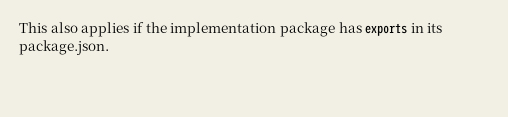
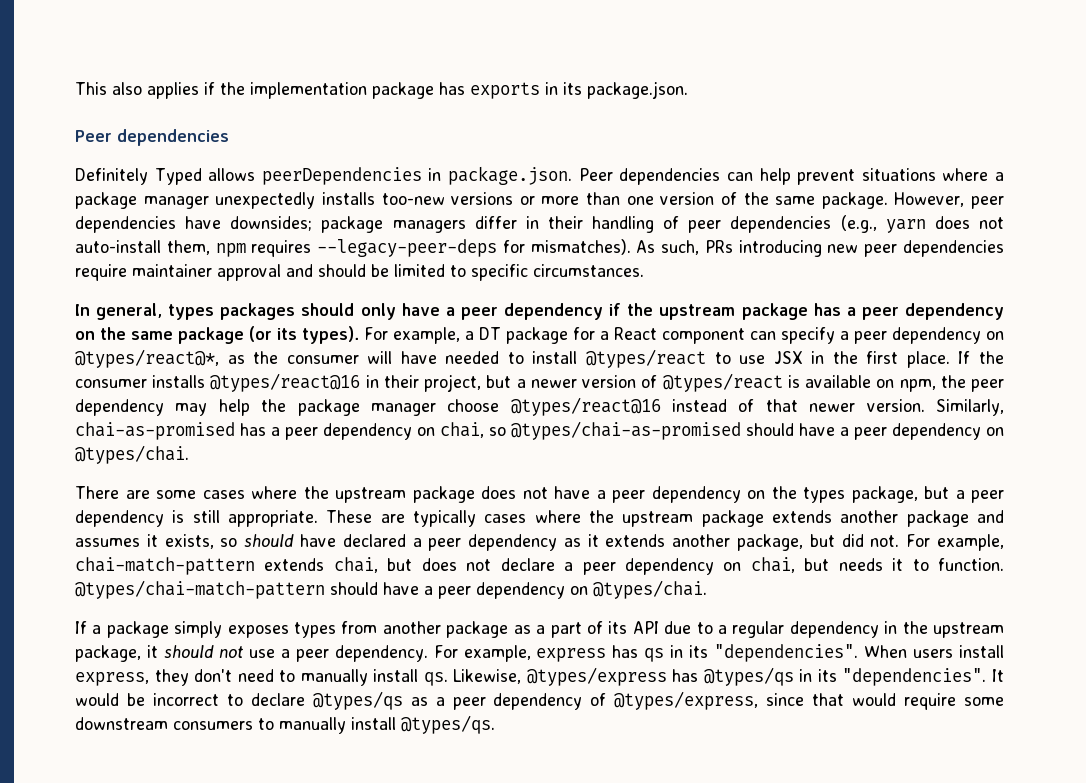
(109, 47) none -> [75,129,229,146] [75,166,1005,185] [75,192,1004,209] [75,215,1004,233] [75,239,1004,257] [75,264,644,281] [75,303,1005,320] [75,326,1004,344] [75,349,1004,368] [75,373,1005,392] [75,397,1004,416] [75,421,1004,440] [75,445,189,464] [75,486,1004,503] [75,510,1005,527] [75,534,1004,551] [75,557,1004,575] [75,580,707,599] [75,621,1004,638] [75,644,1005,662] [75,667,1004,686] [75,691,1004,710] [75,715,495,734] // Peer dependencies // Definitely Typed allows peerDependencies in package.json. Peer dependencies can help prevent situations where a package manager unexpectedly installs too-new versions or more than one version of the same package. However, peer dependencies have downsides; package managers differ in their handling of peer dependencies (e.g., yarn does not auto-install them, npm requires --legacy-peer-deps for mismatches). As such, PRs introducing new peer dependencies require maintainer approval and should be limited to specific circumstances. // In general, types packages should only have a peer dependency if the upstream package has a peer dependency on the same package (or its types). For example, a DT package for a React component can specify a peer dependency on @types/react@*, as the consumer will have needed to install @types/react to use JSX in the first place. If the consumer installs @types/react@16 in their project, but a newer version of @types/react is available on npm, the peer dependency may help the package manager choose @types/react@16 instead of that newer version. Similarly, chai-as-promised has a peer dependency on chai, so @types/chai-as-promised should have a peer dependency on @types/chai. // There are some cases where the upstream package does not have a peer dependency on the types package, but a peer dependency is still appropriate. These are typically cases where the upstream package extends another package and assumes it exists, so should have declared a peer dependency as it extends another package, but did not. For example, chai-match-pattern extends chai, but does not declare a peer dependency on chai, but needs it to function. @types/chai-match-pattern should have a peer dependency on @types/chai. // If a package simply exposes types from another package as a part of its API due to a regular dependency in the upstream package, it should not use a peer dependency. For example, express has qs in its "dependencies". When users install express, they don't need to manually install qs. Likewise, @types/express has @types/qs in its "dependencies". It would be incorrect to declare @types/qs as a peer dependency of @types/express, since that would require some downstream consumers to manually install @types/qs.

